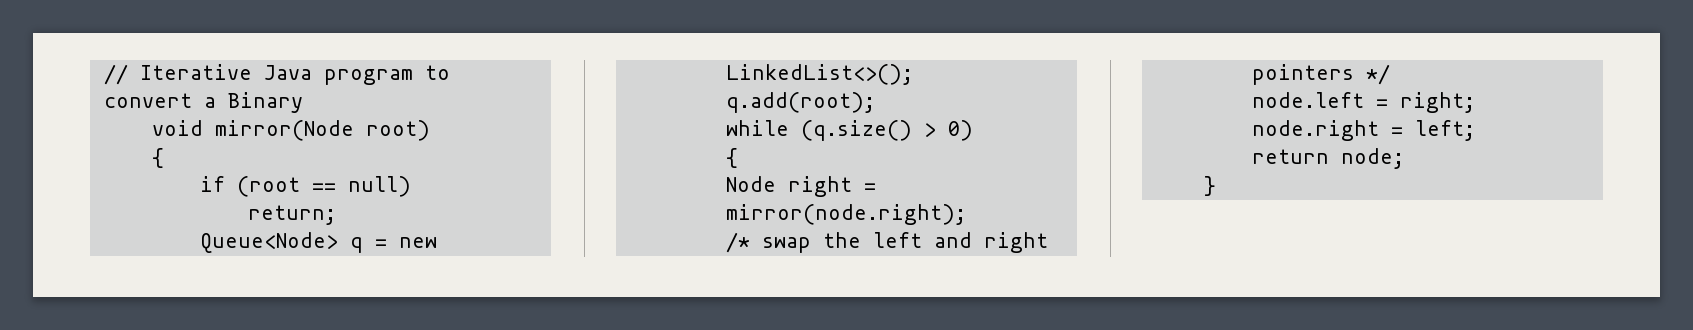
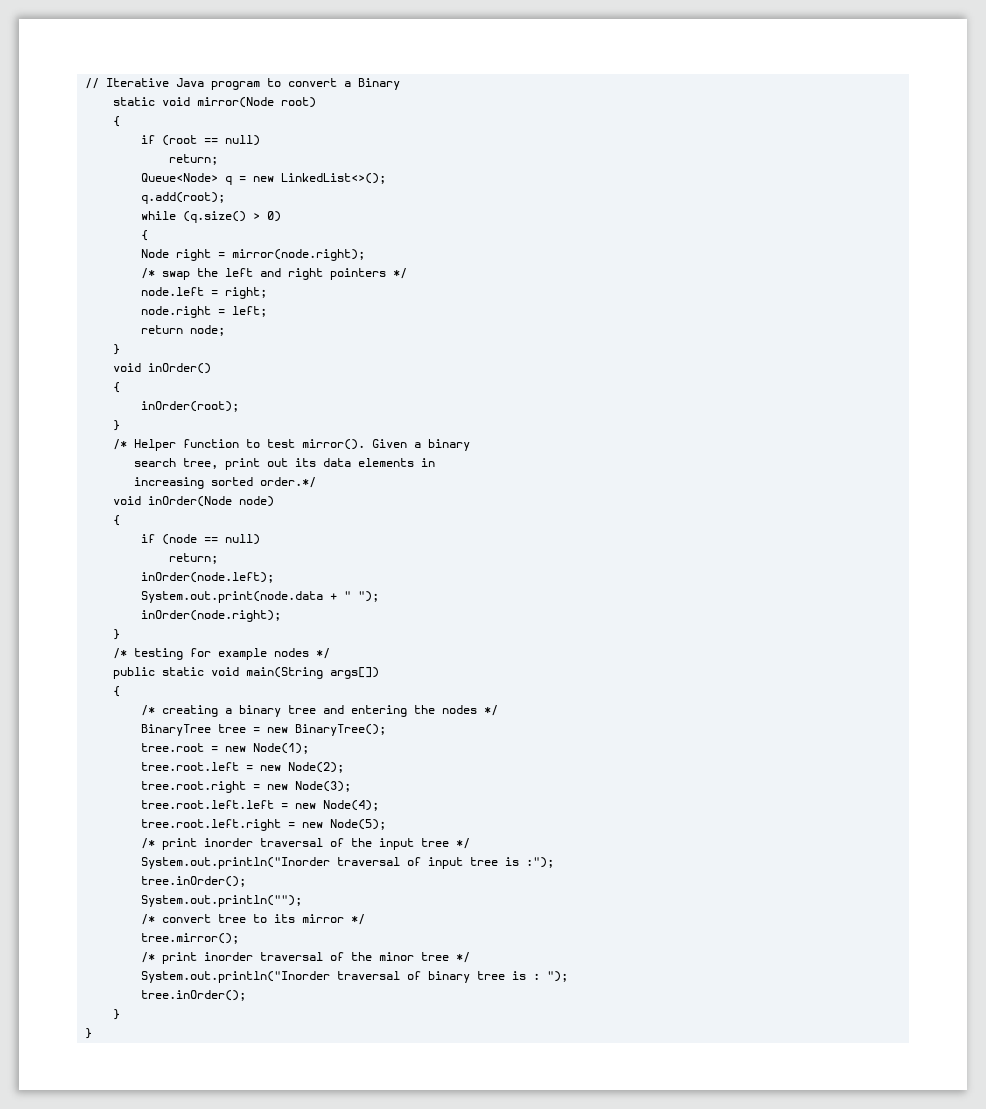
(303, 102) none -> [113,97,156,106] static
(1216, 186) none -> [113,363,212,374] [113,382,121,393] [141,401,240,412] [113,420,121,431] [113,439,471,451] [134,458,436,470] [134,477,317,489] [113,496,275,507] [113,515,121,526] [141,534,261,545] [169,553,219,564] [141,572,275,583] [141,591,380,603] [141,610,282,622] [113,629,121,640] [113,648,331,660] [113,667,380,679] [113,686,121,697] [141,705,499,717] [141,724,387,736] [141,743,310,754] [141,762,345,773] [141,781,352,793] [141,800,380,811] [141,819,387,831] [141,838,471,850] [141,857,555,869] [141,876,247,887] [141,895,303,907] [141,914,366,925] [141,933,240,944] [141,952,471,964] [141,971,569,983] [141,990,247,1001] [113,1009,121,1020] [85,1028,93,1039] // void inOrder() // { // inOrder(root); // } // /* Helper function to test mirror(). Given a binary // search tree, print out its data elements in // increasing sorted order.*/ // void inOrder(Node node) // { // if (node == null) // return; // inOrder(node.left); // System.out.print(node.data + " "); // inOrder(node.right); // } // /* testing for example nodes */ // public static void main(String args[]) // { // /* creating a binary tree and entering the nodes */ // BinaryTree tree = new BinaryTree(); // tree.root = new Node(1); // tree.root.left = new Node(2); // tree.root.right = new Node(3); // tree.root.left.left = new Node(4); // tree.root.left.right = new Node(5); // /* print inorder traversal of the input tree */ // System.out.println("Inorder traversal of input tree is :"); // tree.inOrder(); // System.out.println(""); // /* convert tree to its mirror */ // tree.mirror(); // /* print inorder traversal of the minor tree */ // System.out.println("Inorder traversal of binary tree is : "); // tree.inOrder(); // } // }

